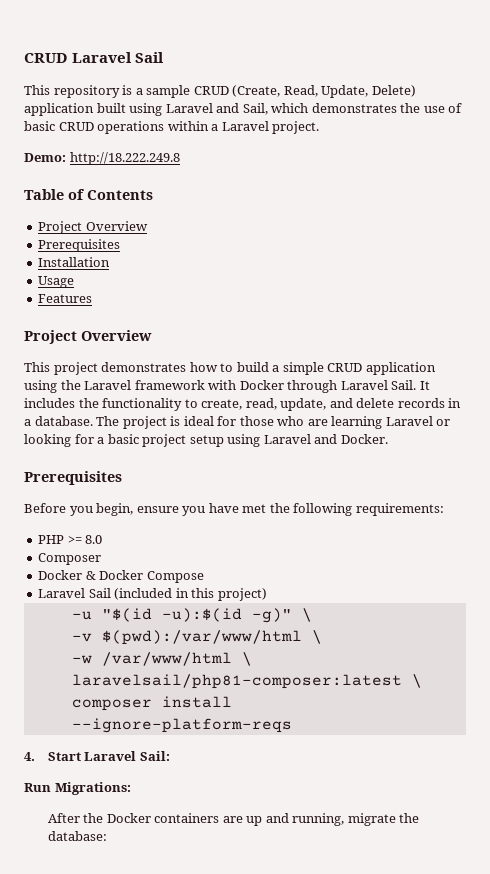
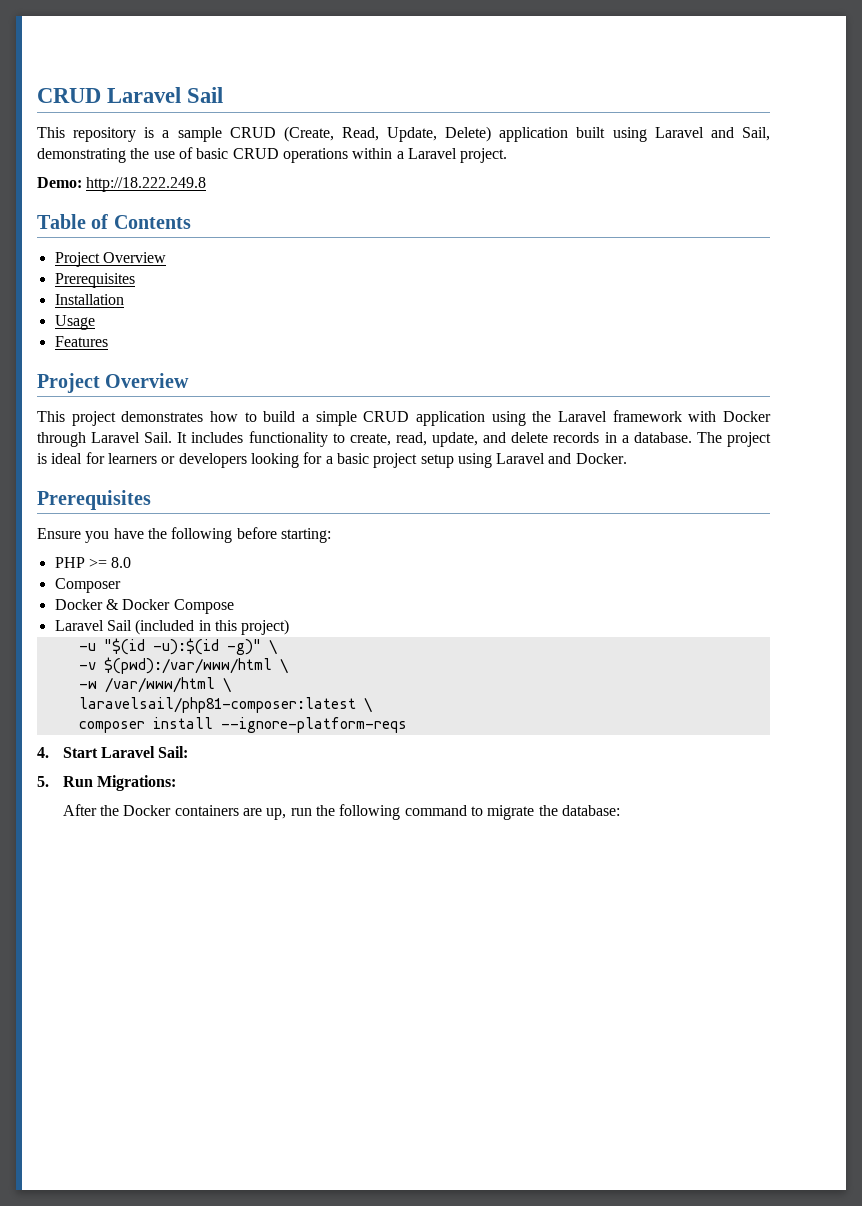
[271,103,397,113] which demonstrates -> [37,148,126,163] demonstrating
[78,398,99,408] the -> (244, 437) none
[239,416,451,429] those who are learning Laravel or -> [107,453,247,468] learners or developers
[24,503,179,516] Before you begin, ensure -> [37,528,81,539] Ensure
[242,503,444,516] met the following requirements: -> [147,527,331,543] the following before starting:
(170, 756) none -> [37,776,49,787] 5.
[246,813,345,826] up and running, -> [266,804,483,820] up, run the following command to

